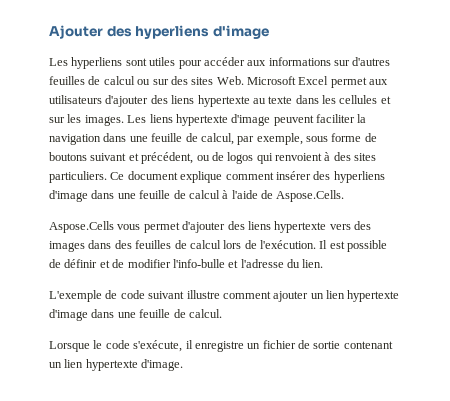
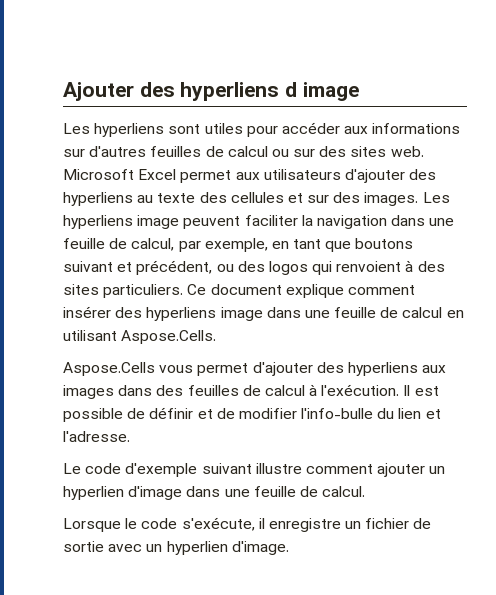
[212,25,269,39] d'image -> [285,82,359,101] d image
[216,76,244,85] Web. -> [390,146,424,157] web.
[171,95,336,107] liens hypertexte au texte dans les -> [63,192,227,206] hyperliens au texte des
[67,114,82,123] les -> [333,192,361,203] des
[149,114,271,126] liens hypertexte d'image -> [63,215,180,229] hyperliens image
[306,133,377,142] sous forme de -> [271,239,352,252] en tant que
[211,152,224,161] de -> [237,261,265,272] des
[49,190,88,202] d'image -> [220,307,263,321] image
[222,190,273,199] à l'aide de -> [446,310,464,318] [63,330,117,341] en utilisant
[247,221,371,233] liens hypertexte vers des -> [347,362,447,376] hyperliens aux
[223,240,257,249] lors de -> [309,384,318,396] à
[228,259,324,268] [49,290,145,302] et l'adresse du lien. // L'exemple de code -> [377,408,441,419] [63,431,130,442] [63,463,198,477] du lien et l'adresse. // Le code d'exemple
[326,290,400,302] lien hypertexte -> [63,486,124,500] hyperlien
[343,341,393,349] [49,359,138,371] contenant un lien hypertexte -> [108,541,228,555] avec un hyperlien

